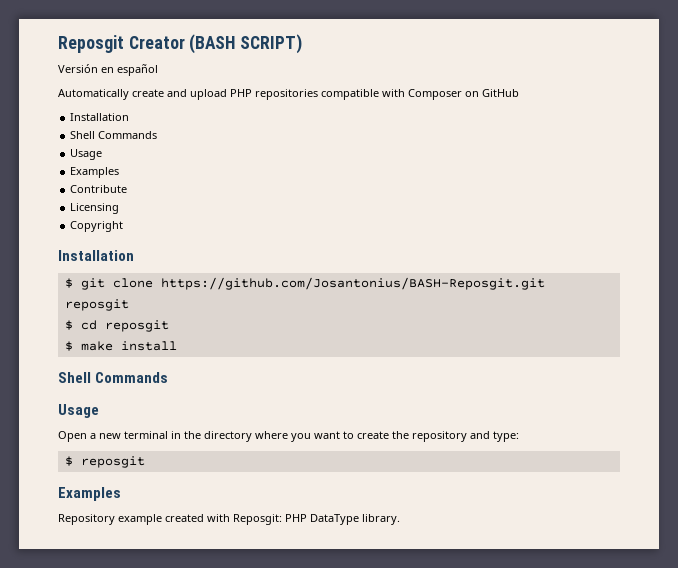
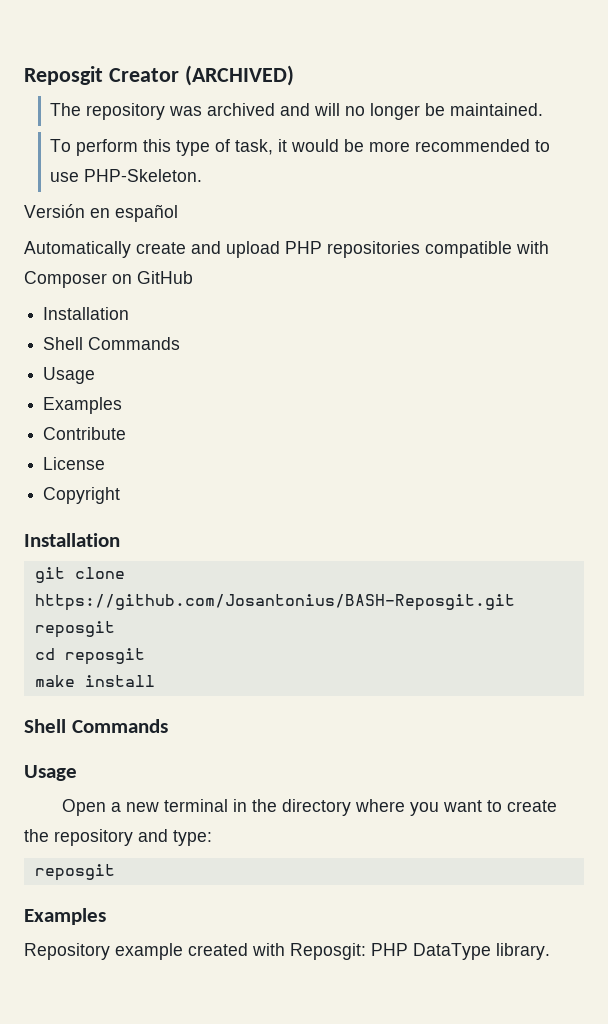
[189,34,303,54] (BASH SCRIPT) -> [184,65,294,86] [50,103,544,120] [50,139,551,156] [50,169,203,182] (ARCHIVED) // The repository was archived and will no longer be maintained. // To perform this type of task, it would be more recommended to use PHP-Skeleton.
[70,203,120,214] Licensing -> [43,457,106,470] License
[64,278,73,288] $ -> (120, 540) none
[64,320,73,330] $ -> (115, 629) none
[64,341,73,351] $ -> (145, 656) none
[64,456,73,466] $ -> (212, 838) none

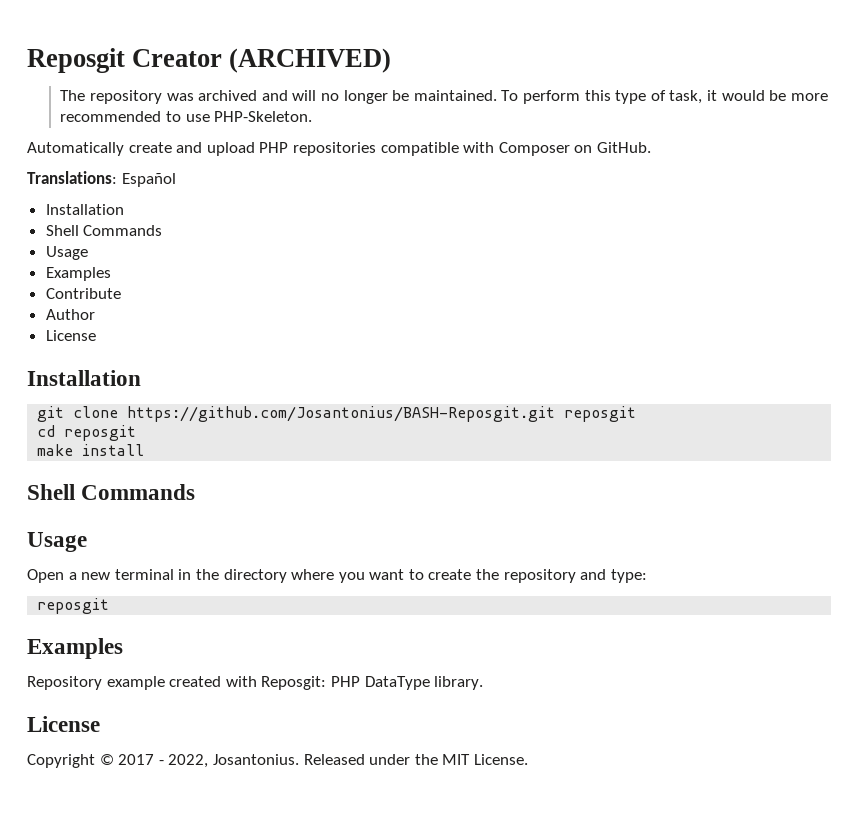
(544, 109) // -> (497, 95) none
[24,204,178,222] // Versión en español -> (313, 116) none
[137,271,193,284] GitHub -> [596,142,651,153] [27,171,176,187] GitHub. // Translations: Español
[43,457,106,470] [43,487,121,504] // License // Copyright -> [45,309,95,320] [45,330,96,341] // Author // License
(550, 951) none -> [27,716,100,732] [27,754,528,768] // License // Copyright © 2017 - 2022, Josantonius. Released under the MIT License.

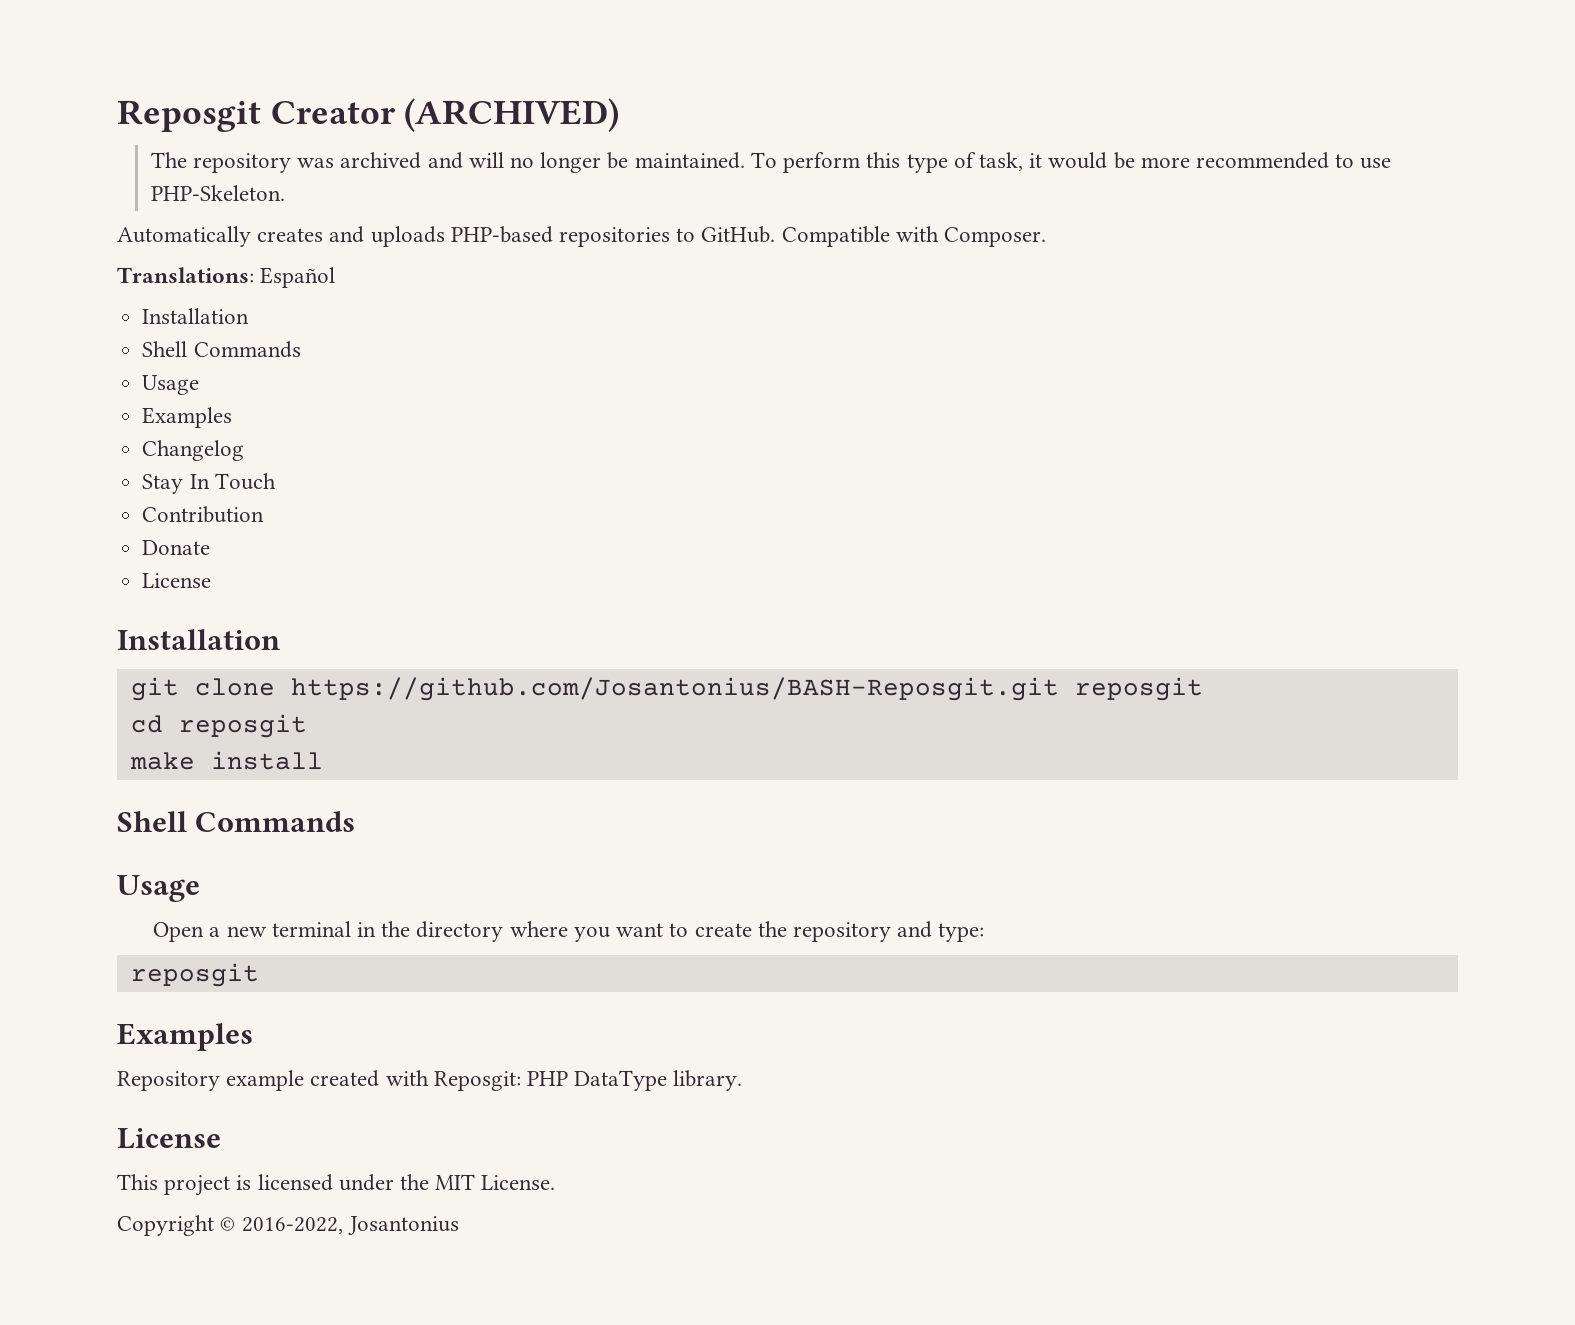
[128,142,651,156] create and upload PHP repositories compatible with Composer on GitHub. -> [257,226,1047,247] creates and uploads PHP-based repositories to GitHub. Compatible with Composer.
[45,288,121,299] [45,309,95,320] Contribute // Author -> [142,440,245,461] [142,473,276,494] [142,506,265,523] [142,540,211,555] Changelog // Stay In Touch // Contribution // Donate
[27,754,365,768] Copyright © 2017 - 2022, Josantonius. Released -> [117,1174,333,1196] This project is licensed
(528, 759) none -> [117,1215,459,1236] // Copyright © 2016-2022, Josantonius

